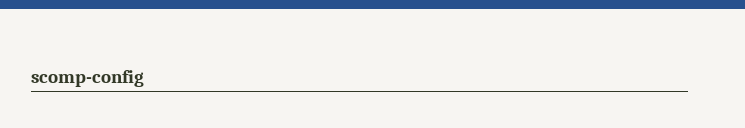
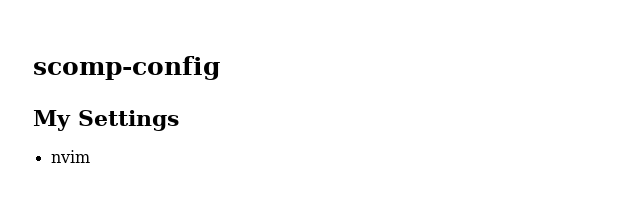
(144, 78) none -> [33,110,179,131] [50,150,90,163] // My Settings // nvim

